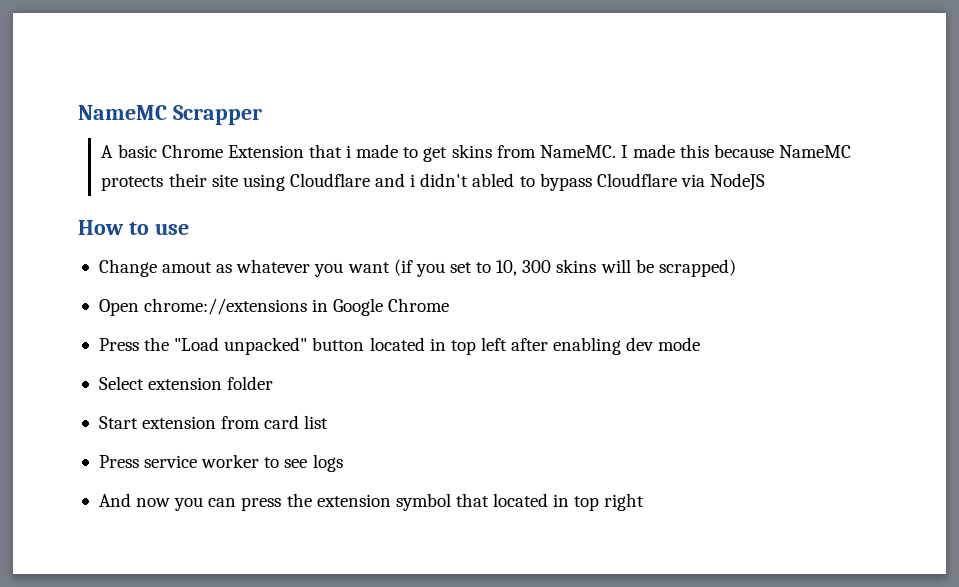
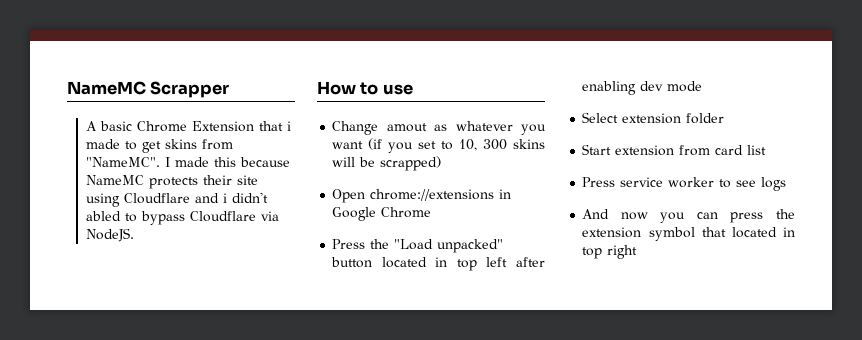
[539,145,616,158] NameMC. -> [85,157,160,167] "NameMC".
[710,173,766,191] NodeJS -> [85,228,134,242] NodeJS.

